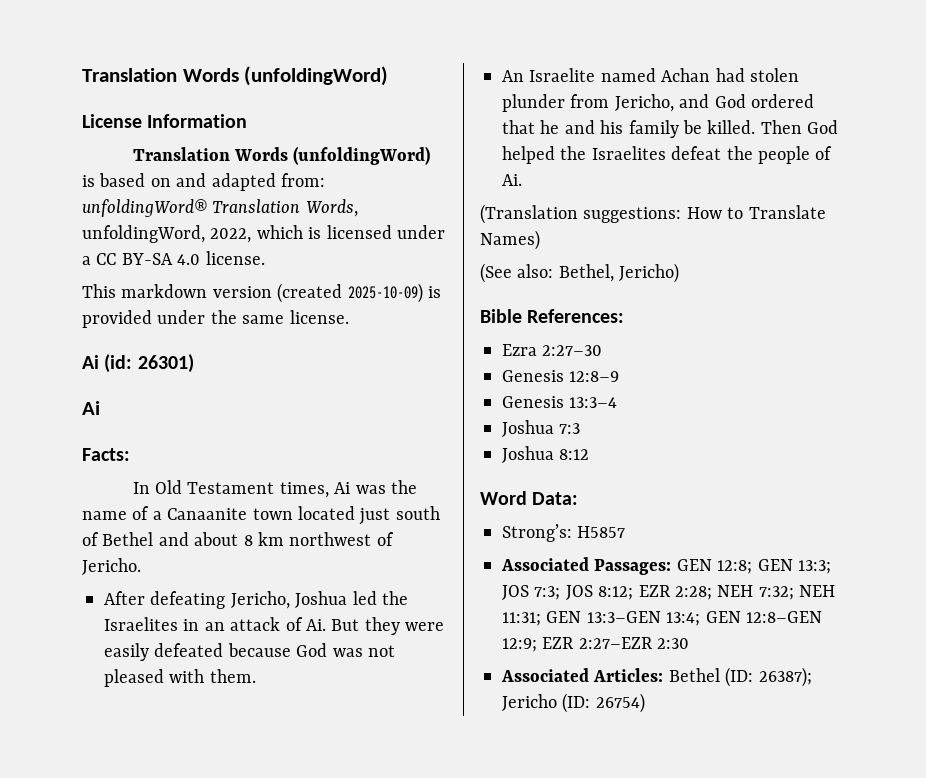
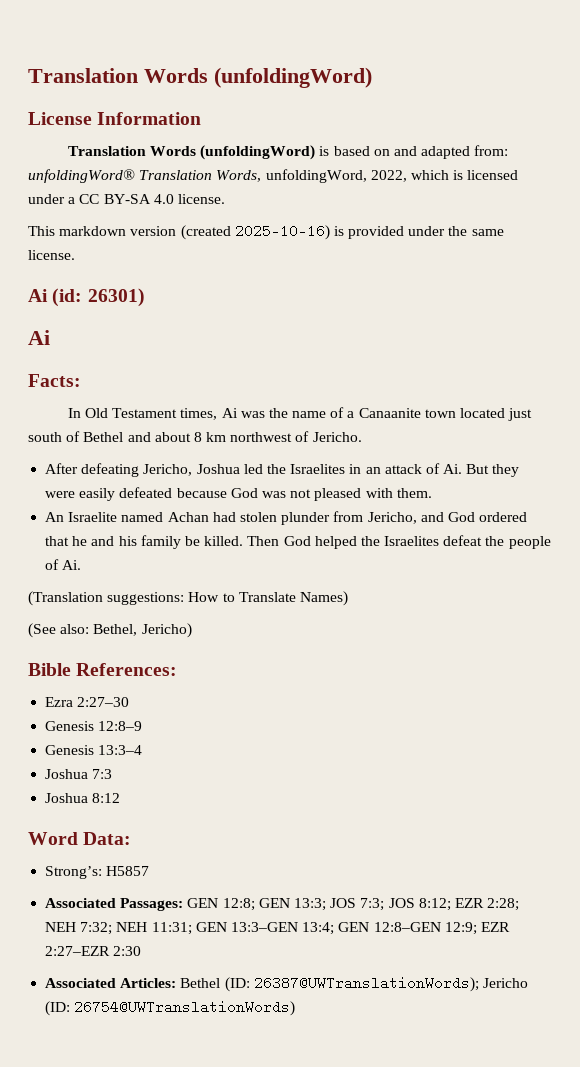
[347,283,423,303] 2025-10-09) -> [234,224,330,240] 2025-10-16)
[758,667,812,687] 26387); -> [253,976,479,992] 26387@UWTranslationWords);
[595,693,645,713] 26754) -> [74,1000,296,1016] 26754@UWTranslationWords)

